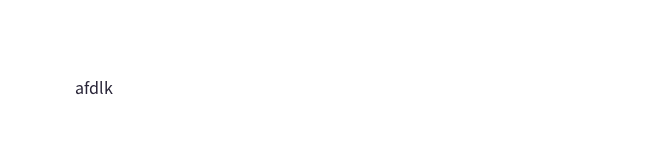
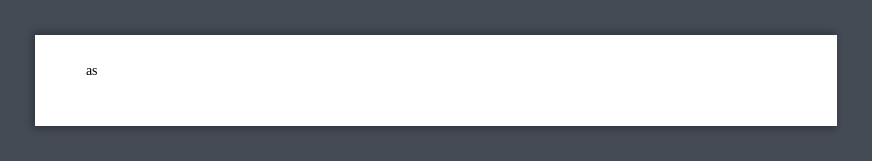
[75,81,113,95] afdlk -> [86,68,97,75] as

